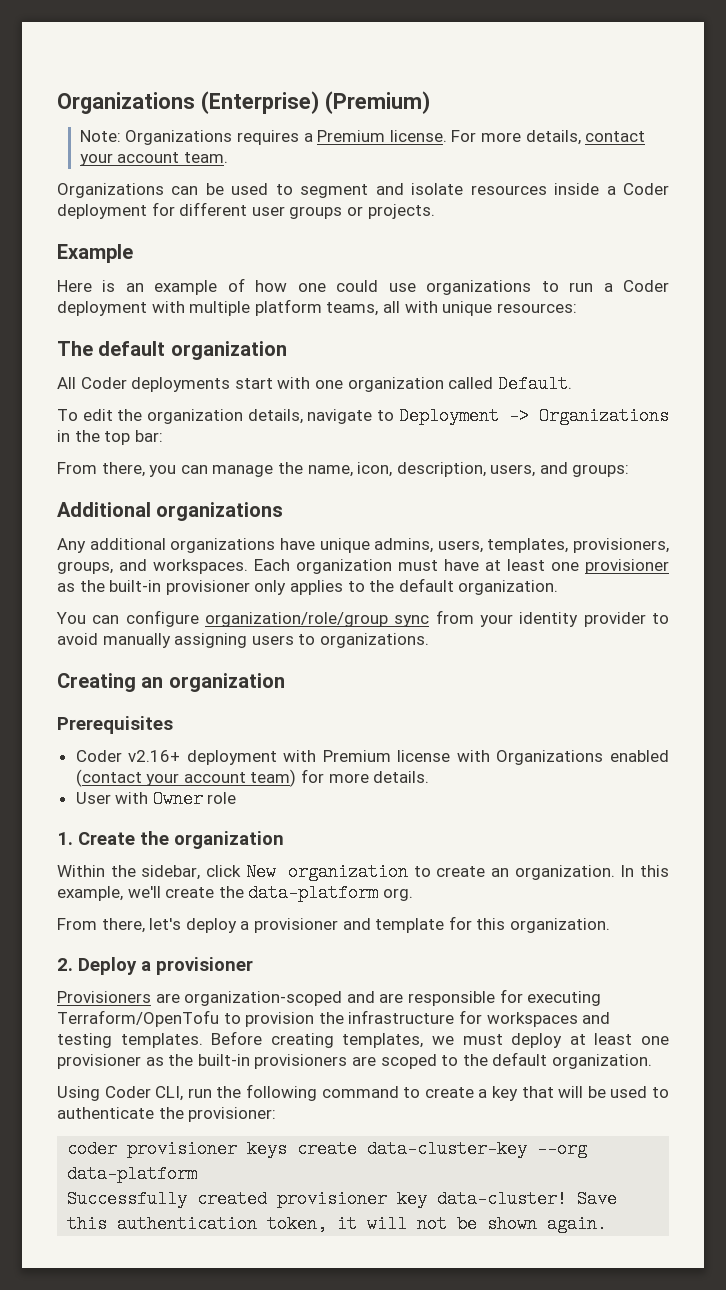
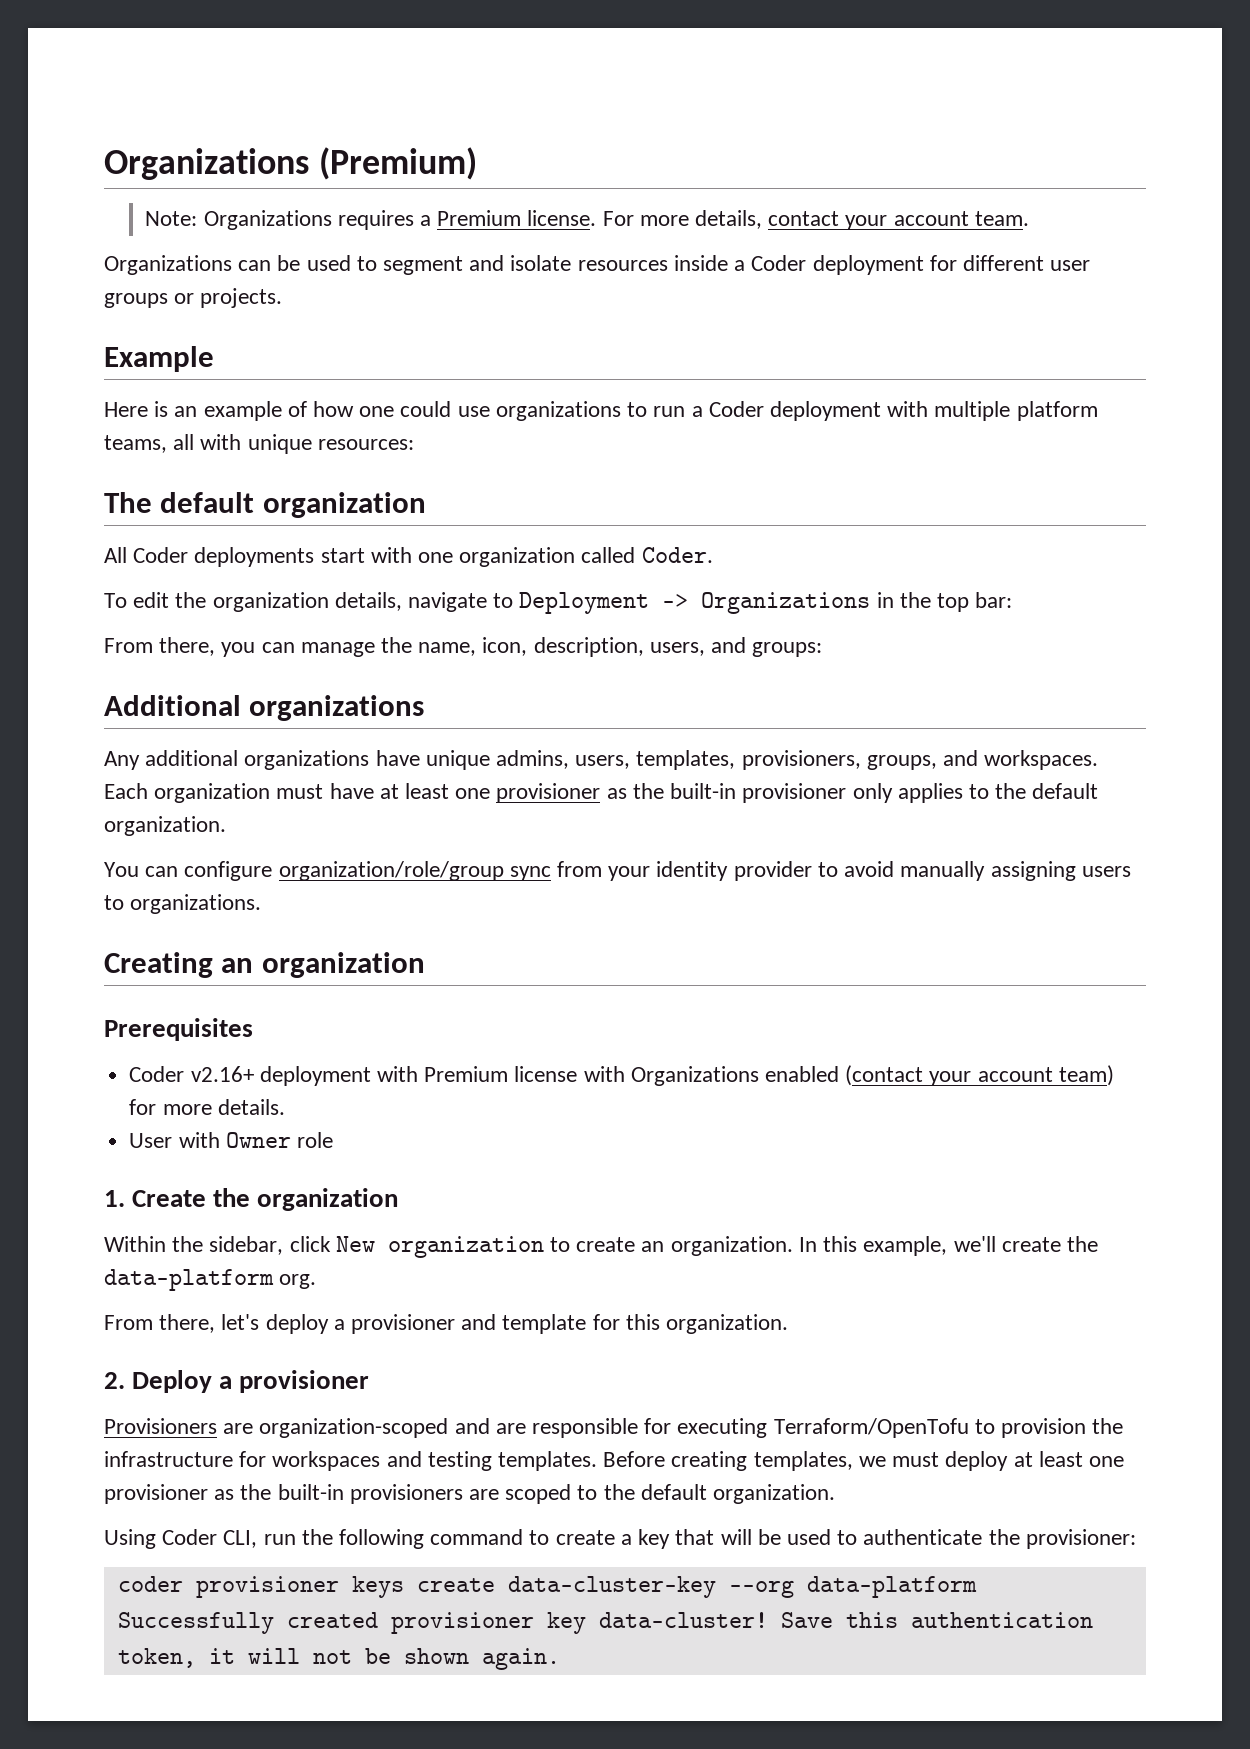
[57,91,319,114] Organizations (Enterprise) -> [104,148,309,180] Organizations
[497,375,572,393] Default. -> [641,547,713,563] Coder.

